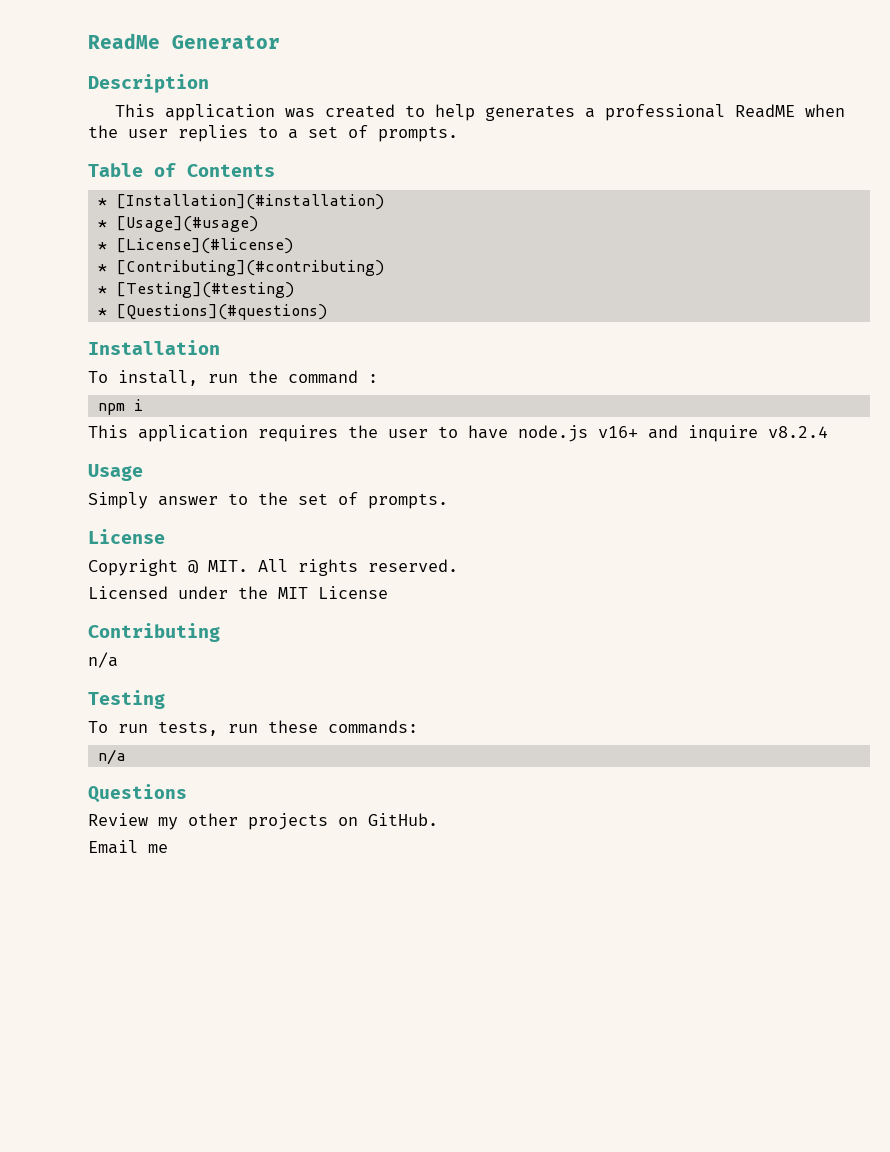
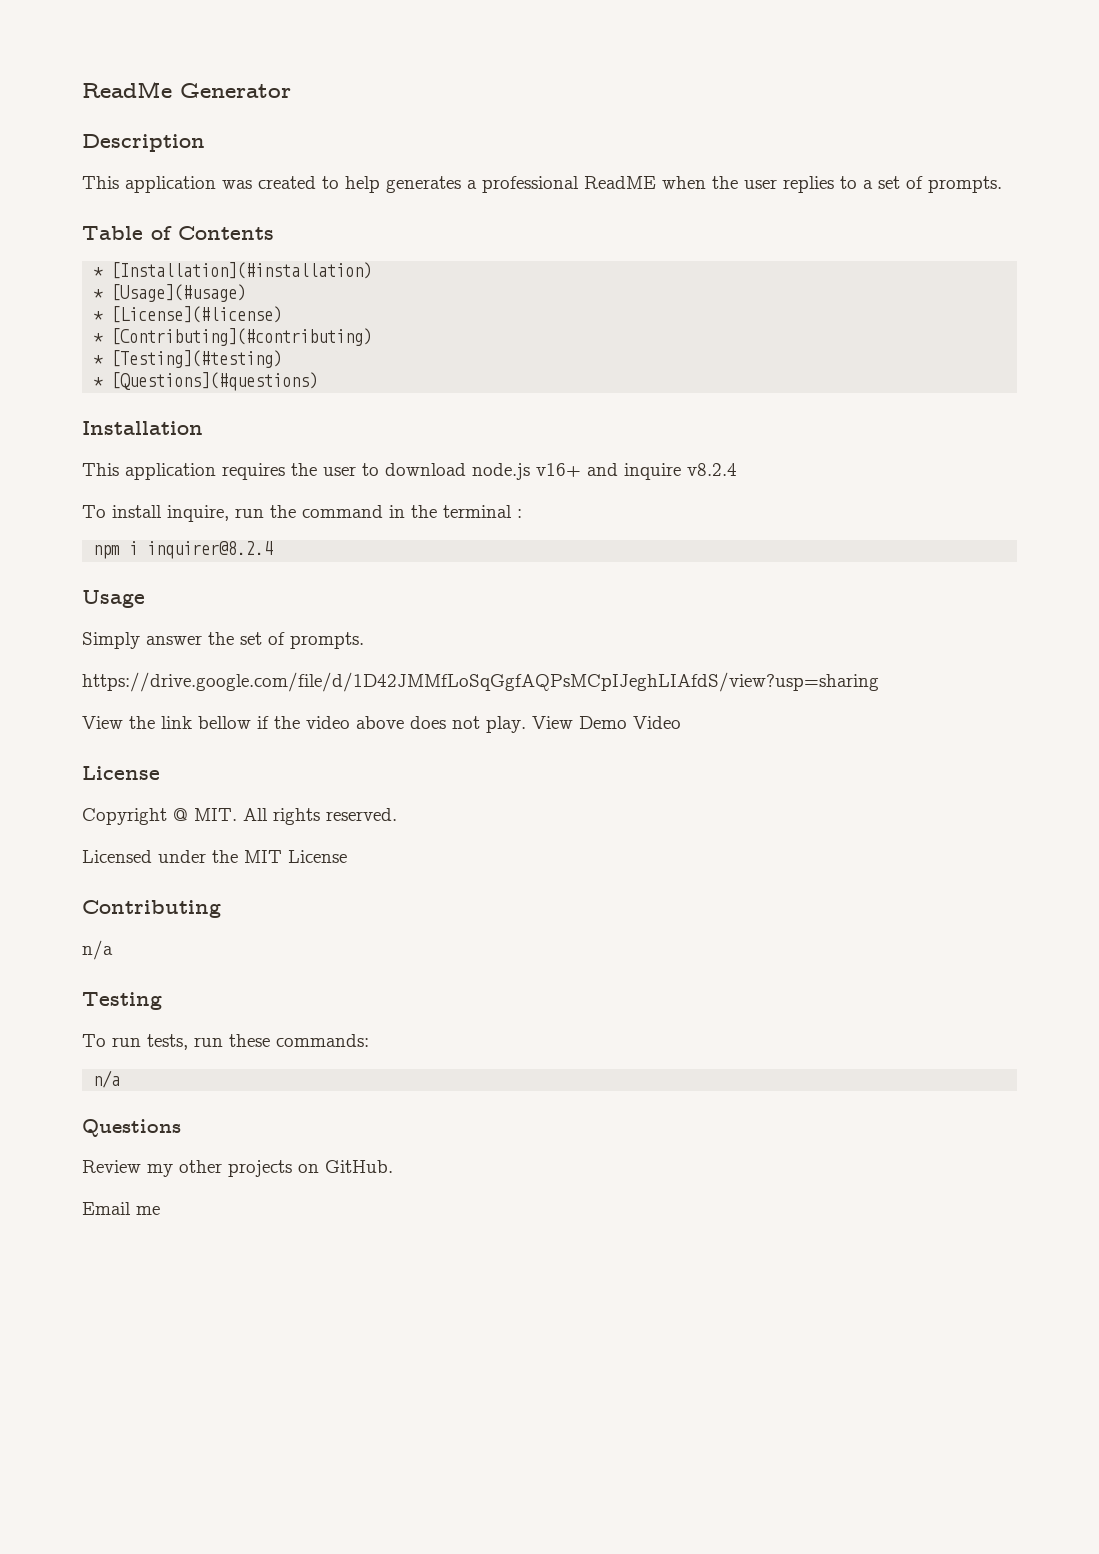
[88,370,378,386] [97,399,143,415] // To install, run the command : // npm i -> (203, 428) none
[468,425,508,439] have -> [385,463,466,476] download
(828, 432) none -> [82,505,522,522] [93,541,274,559] // To install inquire, run the command in the terminal : // npm i inquirer@8.2.4
[228,493,248,505] to -> (202, 640) none
(448, 501) none -> [82,672,879,692] [82,716,681,733] // https://drive.google.com/file/d/1D42JMMfLoSqGgfAQPsMCpIJeghLIAfdS/view?usp=sharing // View the link bellow if the video above does not play. View Demo Video

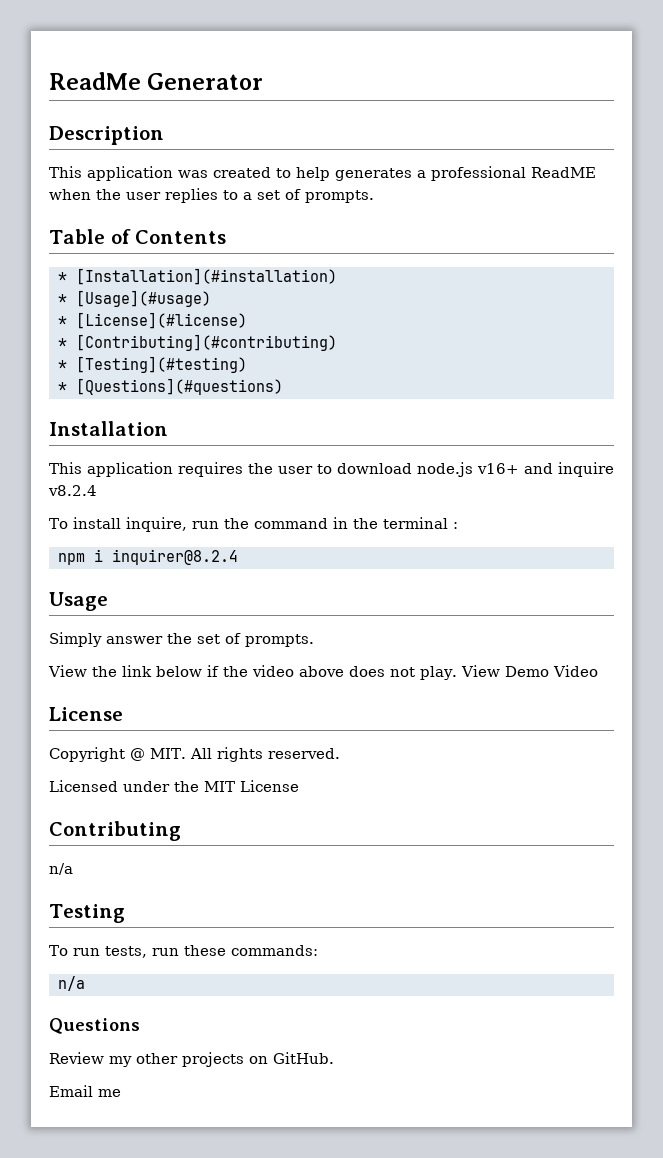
[82,672,879,692] // https://drive.google.com/file/d/1D42JMMfLoSqGgfAQPsMCpIJeghLIAfdS/view?usp=sharing -> (314, 640) none
[198,716,251,729] bellow -> [156,666,202,677] below

